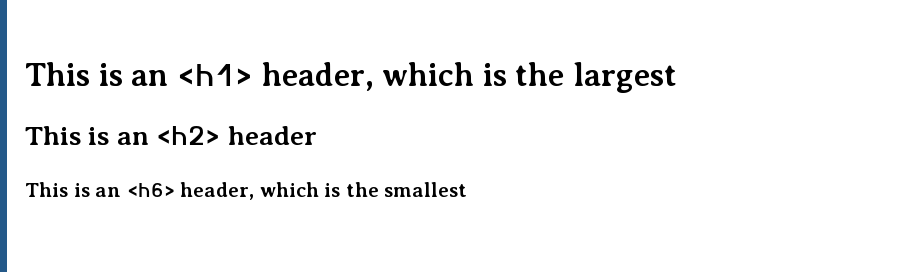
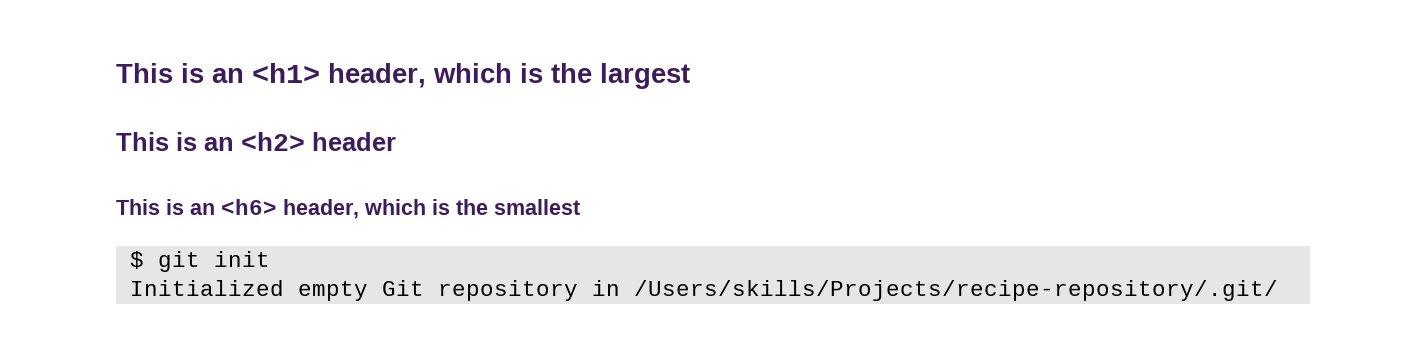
(468, 189) none -> [129,251,270,272] [129,280,1278,301] // $ git init // Initialized empty Git repository in /Users/skills/Projects/recipe-repository/.git/

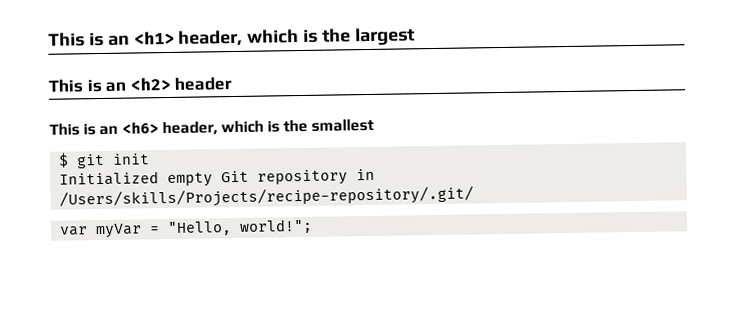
(1278, 290) none -> [59,218,313,239] // var myVar = "Hello, world!";

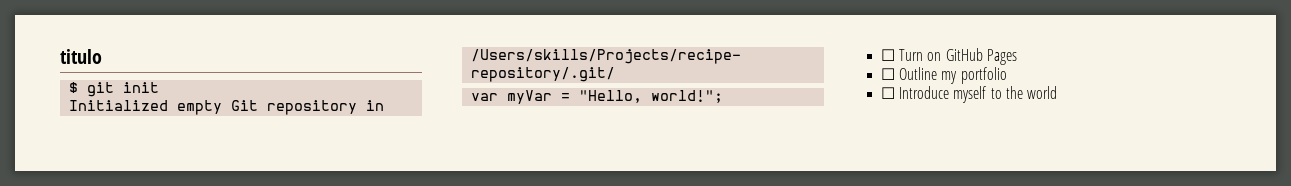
[48,27,415,47] [48,76,233,93] [49,118,375,136] This is an <h1> header, which is the largest // This is an <h2> header // This is an <h6> header, which is the smallest -> [60,49,102,64] titulo
(313, 226) none -> [881,48,1017,65] [881,67,1007,84] [881,86,1057,103] // ☐ Turn on GitHub Pages // ☐ Outline my portfolio // ☐ Introduce myself to the world

